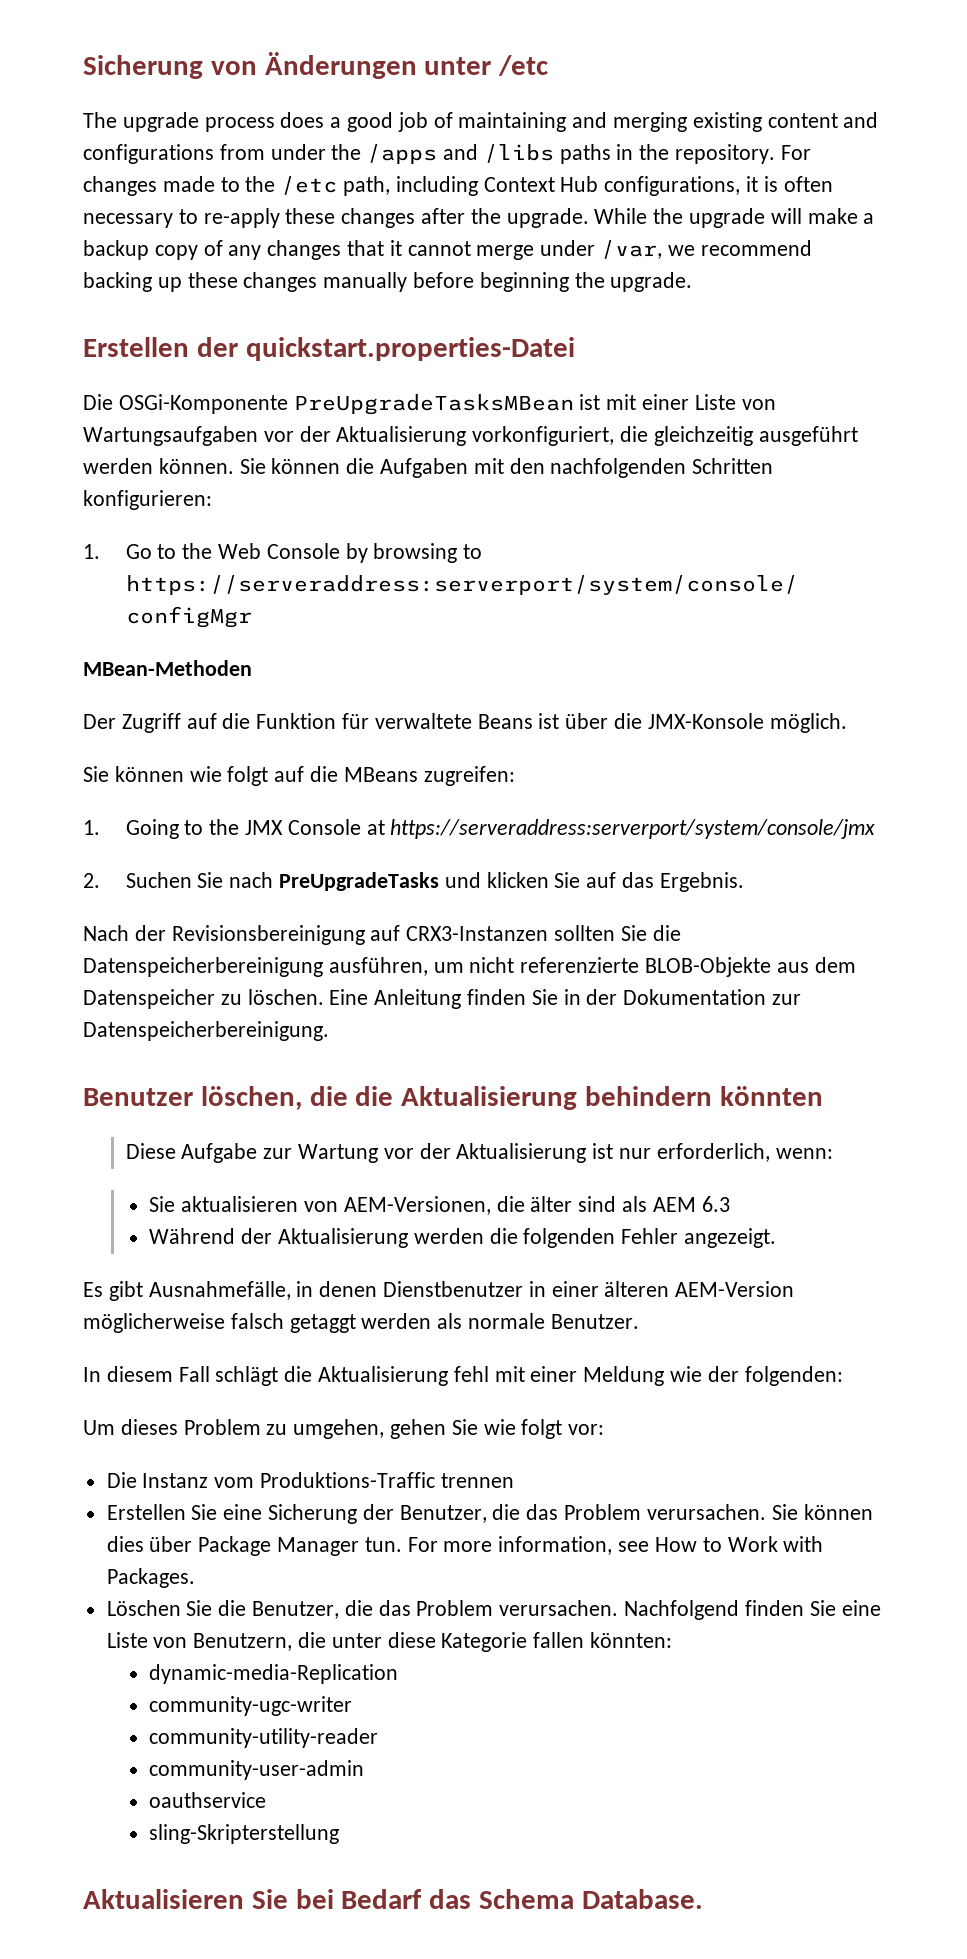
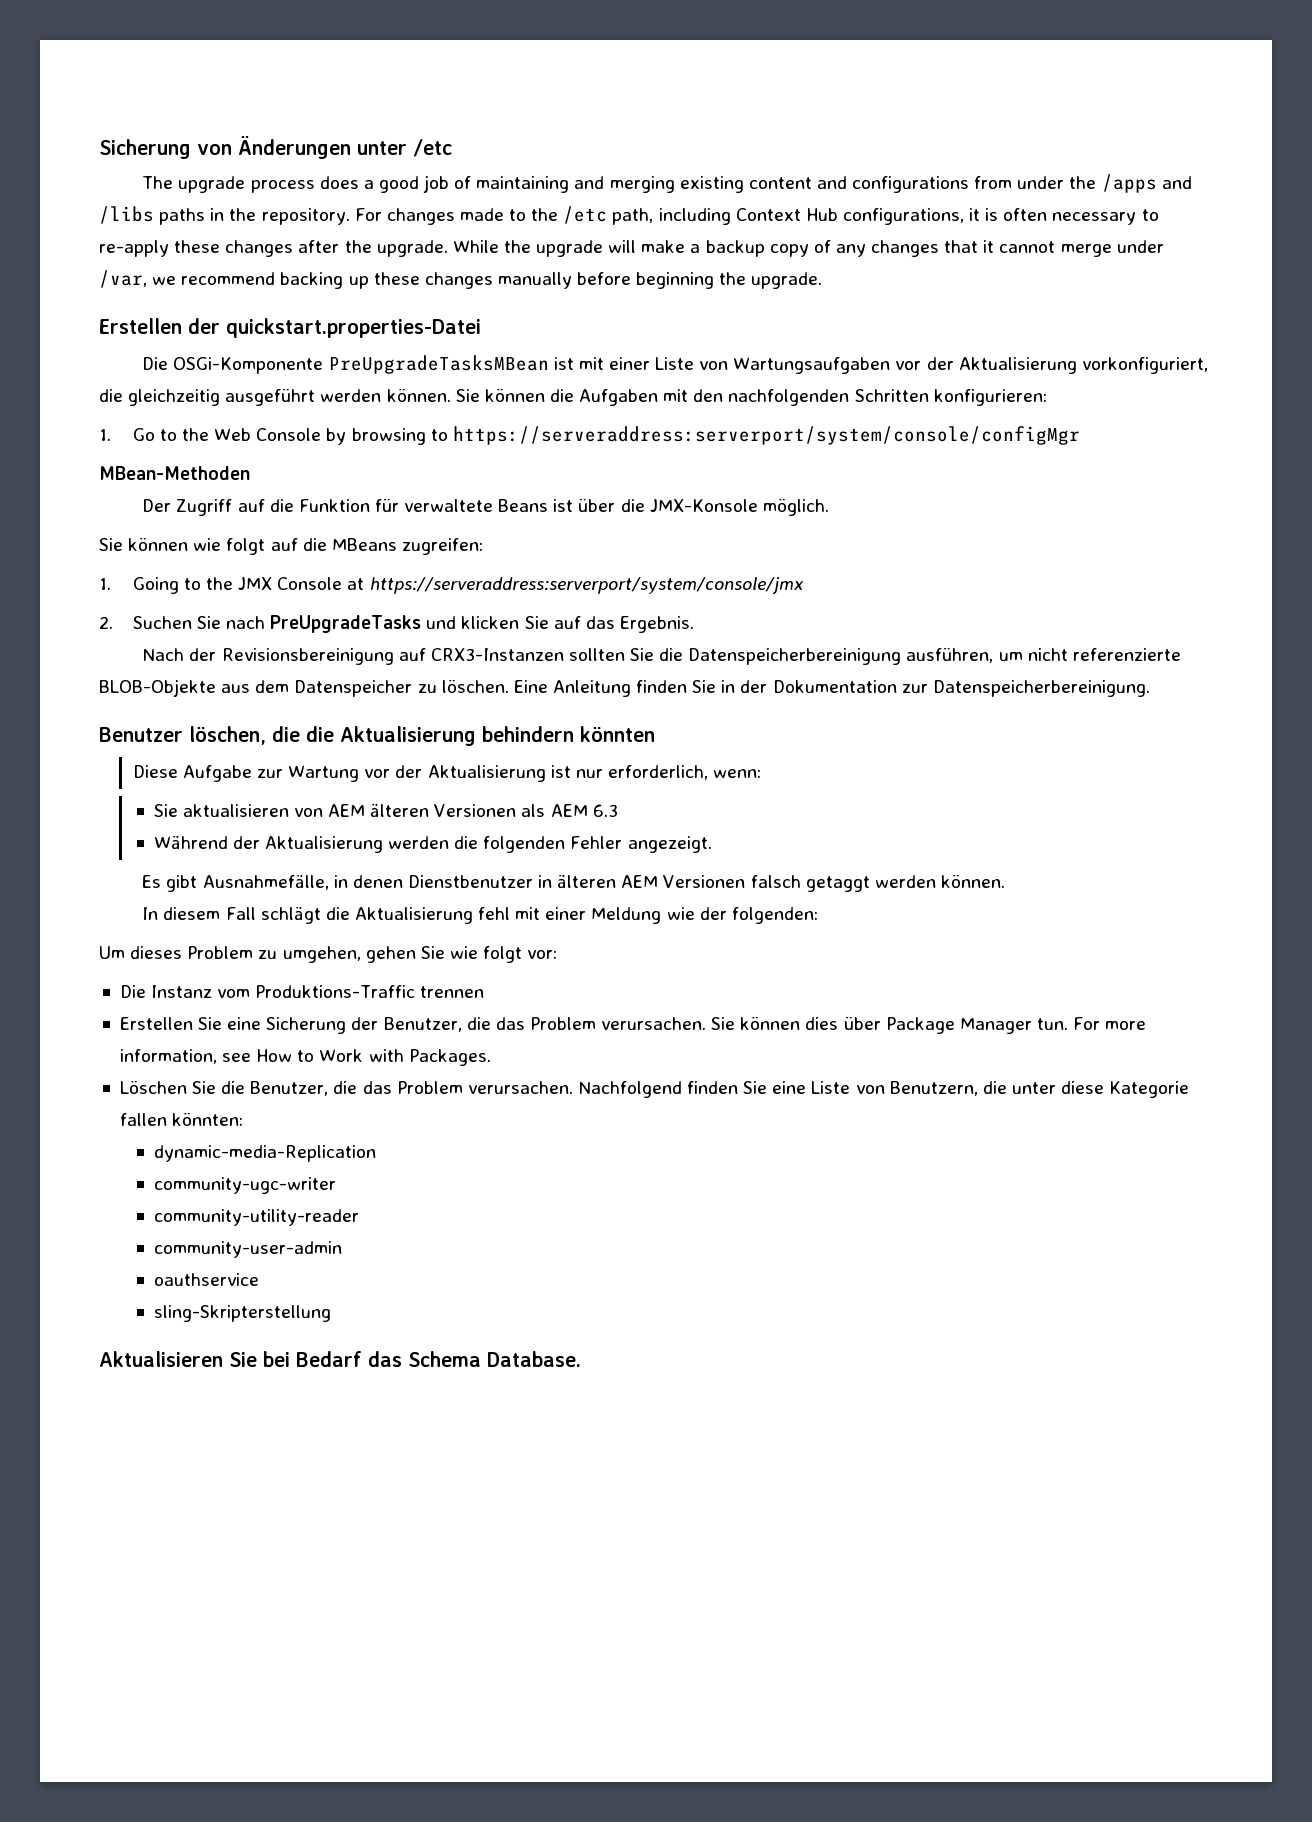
[343,1196,617,1215] AEM-Versionen, die älter sind -> [328,804,517,817] AEM älteren Versionen
[551,1281,795,1297] [83,1313,639,1333] einer älteren AEM-Version möglicherweise falsch getaggt werden als normale Benutzer. -> [557,874,1005,892] älteren AEM Versionen falsch getaggt werden können.

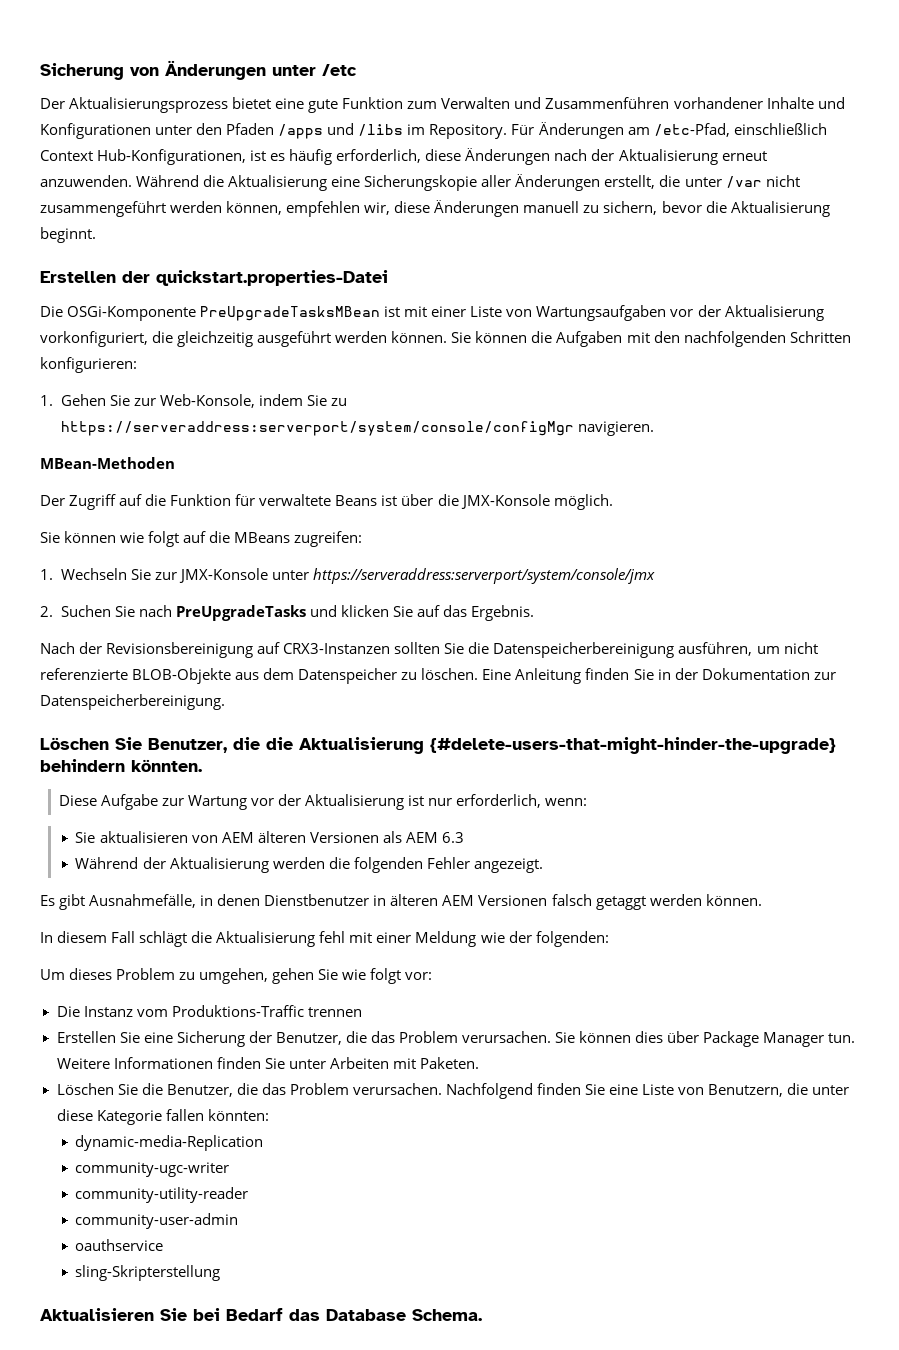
[142,174,1192,193] [99,206,1159,225] [99,240,1164,257] [99,270,823,289] The upgrade process does a good job of maintaining and merging existing content and configurations from under the /apps and /libs paths in the repository. For changes made to the /etc path, including Context Hub configurations, it is often necessary to re-apply these changes after the upgrade. While the upgrade will make a backup copy of any changes that it cannot merge under /var, we recommend backing up these changes manually before beginning the upgrade. -> [40,97,845,113] [40,122,827,139] [40,148,767,165] [40,174,800,191] [40,200,830,217] [40,227,96,243] Der Aktualisierungsprozess bietet eine gute Funktion zum Verwalten und Zusammenführen vorhandener Inhalte und Konfigurationen unter den Pfaden /apps und /libs im Repository. Für Änderungen am /etc-Pfad, einschließlich Context Hub-Konfigurationen, ist es häufig erforderlich, diese Änderungen nach der Aktualisierung erneut anzuwenden. Während die Aktualisierung eine Sicherungskopie aller Änderungen erstellt, die unter /var nicht zusammengeführt werden können, empfehlen wir, diese Änderungen manuell zu sichern, bevor die Aktualisierung beginnt.
[132,428,448,445] Go to the Web Console by browsing to -> [60,394,347,408] Gehen Sie zur Web-Konsole, indem Sie zu
(1080, 435) none -> [577,421,654,436] navigieren.
[132,577,365,594] Going to the JMX Console at -> [60,568,309,583] Wechseln Sie zur JMX-Konsole unter
[99,726,655,746] Benutzer löschen, die die Aktualisierung behindern könnten -> [40,737,836,754] [40,759,202,772] Löschen Sie Benutzer, die die Aktualisierung {#delete-users-that-might-hinder-the-upgrade} behindern könnten.
[1073,1017,1147,1030] [119,1049,491,1066] For more information, see How to Work with Packages. -> [56,1057,479,1069] Weitere Informationen finden Sie unter Arbeiten mit Paketen.
[408,1351,581,1367] Schema Database. -> [326,1309,482,1321] Database Schema.

